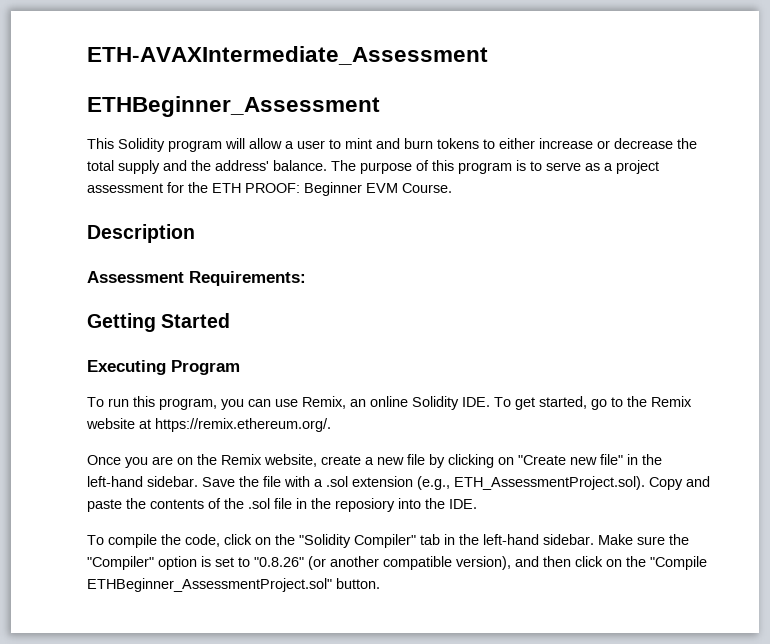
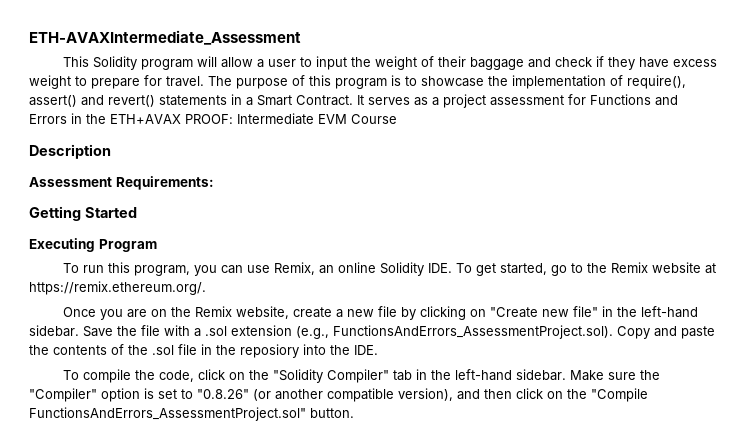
[87,96,380,117] // ETHBeginner_Assessment -> (301, 37) none
[345,138,697,149] [87,160,327,174] mint and burn tokens to either increase or decrease the total supply and the address' balance. -> [315,56,717,70] [29,75,204,89] input the weight of their baggage and check if they have excess weight to prepare for travel.
[546,162,581,171] serve -> [421,75,686,89] [29,94,410,107] showcase the implementation of require(), assert() and revert() statements in a Smart Contract. It serves
[188,182,452,196] the ETH PROOF: Beginner EVM Course. -> [590,94,678,106] [29,113,397,125] Functions and Errors in the ETH+AVAX PROOF: Intermediate EVM Course
[454,476,645,490] ETH_AssessmentProject.sol). -> [333,325,613,339] FunctionsAndErrors_AssessmentProject.sol).
[87,578,332,592] ETHBeginner_AssessmentProject.sol" -> [29,407,306,421] FunctionsAndErrors_AssessmentProject.sol"

